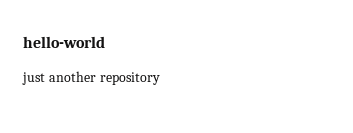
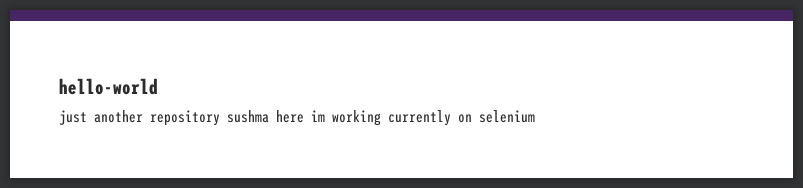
(160, 78) none -> [227,110,535,126] sushma here im working currently on selenium

